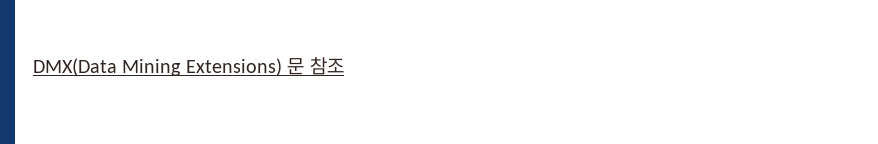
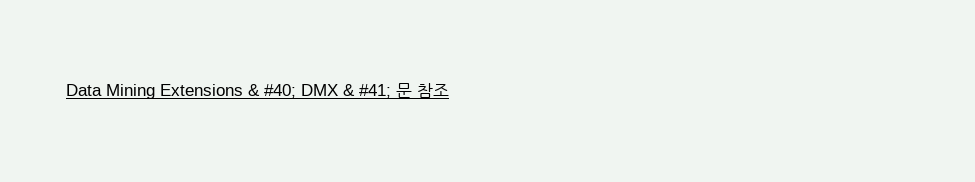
[33,58,282,76] DMX(Data Mining Extensions) -> [66,84,391,99] Data Mining Extensions & #40; DMX & #41;

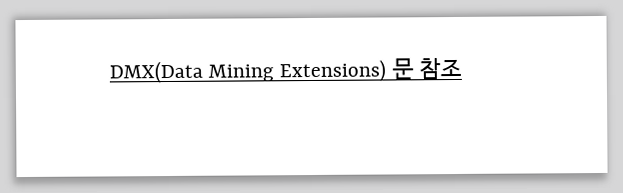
[66,84,391,99] Data Mining Extensions & #40; DMX & #41; -> [109,59,387,84] DMX(Data Mining Extensions)

